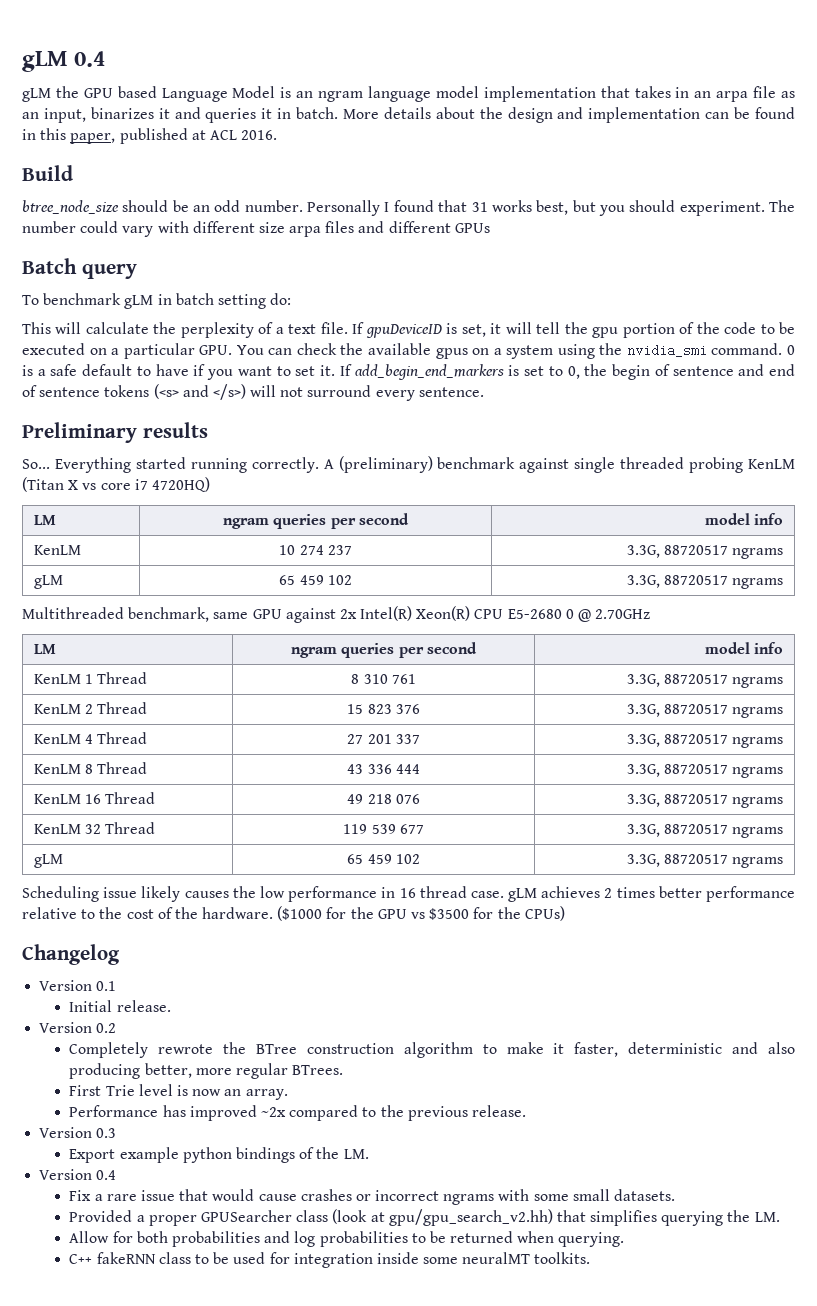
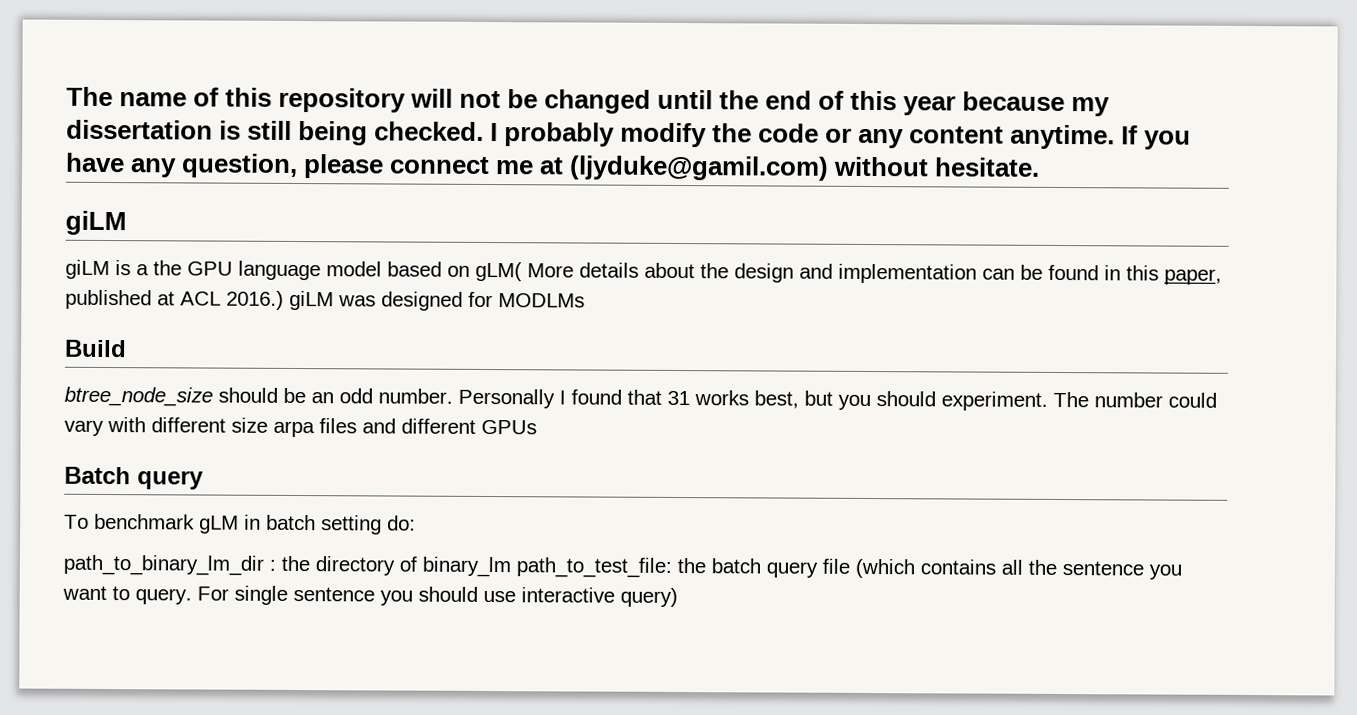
[22,51,106,72] [22,86,796,102] [22,107,339,123] gLM 0.4 // gLM the GPU based Language Model is an ngram language model implementation that takes in an arpa file as an input, binarizes it and queries it in batch. -> [66,86,1111,117] [66,119,1192,150] [65,152,1041,181] [65,210,127,236] [65,259,522,282] The name of this repository will not be changed until the end of this year because my dissertation is still being checked. I probably modify the code or any content anytime. If you have any question, please connect me at (ljyduke@gamil.com) without hesitate. // giLM // giLM is a the GPU language model based on gLM(
[241,130,278,140] 2016. -> [226,290,585,311] 2016.) giLM was designed for MODLMs
[22,322,795,338] [22,343,795,359] [22,364,796,380] [22,384,484,401] [22,422,208,443] [22,456,795,473] [22,477,210,492] [33,515,56,525] [223,513,409,529] [705,513,784,525] [33,545,81,555] [279,545,352,555] [626,545,784,559] [33,575,63,589] [279,575,352,585] [626,575,784,589] [22,606,651,623] [33,644,56,654] [291,642,477,658] [705,642,784,654] [33,672,148,684] [351,674,416,684] [626,674,784,688] [33,702,148,714] [347,704,420,714] [626,704,784,718] [33,732,148,744] [347,734,420,744] [626,734,784,748] [33,762,148,774] [347,764,420,774] [626,764,784,778] [33,792,156,804] [347,794,420,804] [626,794,784,808] [33,822,156,834] [343,824,424,834] [626,824,784,838] [33,854,63,868] [347,854,420,864] [626,854,784,868] [22,886,795,902] [22,906,565,921] [22,944,120,965] [39,980,117,991] [69,1000,171,1012] [39,1022,117,1033] [69,1042,795,1058] [69,1063,344,1079] [69,1084,288,1100] [69,1105,526,1121] [39,1127,117,1138] [69,1147,369,1163] [39,1169,117,1180] [69,1189,676,1205] [69,1209,780,1226] [69,1231,625,1247] [69,1252,591,1268] This will calculate the perplexity of a text file. If gpuDeviceID is set, it will tell the gpu portion of the code to be executed on a particular GPU. You can check the available gpus on a system using the nvidia_smi command. 0 is a safe default to have if you want to set it. If add_begin_end_markers is set to 0, the begin of sentence and end of sentence tokens (<s> and </s>) will not surround every sentence. // Preliminary results // So... Everything started running correctly. A (preliminary) benchmark against single threaded probing KenLM (Titan X vs core i7 4720HQ) // LM | ngram queries per second | model info // KenLM | 10 274 237 | 3.3G, 88720517 ngrams // gLM | 65 459 102 | 3.3G, 88720517 ngrams // Multithreaded benchmark, same GPU against 2x Intel(R) Xeon(R) CPU E5-2680 0 @ 2.70GHz // LM | ngram queries per second | model info // KenLM 1 Thread | 8 310 761 | 3.3G, 88720517 ngrams // KenLM 2 Thread | 15 823 376 | 3.3G, 88720517 ngrams // KenLM 4 Thread | 27 201 337 | 3.3G, 88720517 ngrams // KenLM 8 Thread | 43 336 444 | 3.3G, 88720517 ngrams // KenLM 16 Thread | 49 218 076 | 3.3G, 88720517 ngrams // KenLM 32 Thread | 119 539 677 | 3.3G, 88720517 ngrams // gLM | 65 459 102 | 3.3G, 88720517 ngrams // Scheduling issue likely causes the low performance in 16 thread case. gLM achieves 2 times better performance relative to the cost of the hardware. ($1000 for the GPU vs $3500 for the CPUs) // Changelog // Version 0.1 // Initial release. // Version 0.2 // Completely rewrote the BTree construction algorithm to make it faster, deterministic and also producing better, more regular BTrees. // First Trie level is now an array. // Performance has improved ~2x compared to the previous release. // Version 0.3 // Export example python bindings of the LM. // Version 0.4 // Fix a rare issue that would cause crashes or incorrect ngrams with some small datasets. // Provided a proper GPUSearcher class (look at gpu/gpu_search_v2.hh) that simplifies querying the LM. // Allow for both probabilities and log probabilities to be returned when querying. // C++ fakeRNN class to be used for integration inside some neuralMT toolkits. -> [63,554,1182,580] [62,585,678,607] path_to_binary_lm_dir : the directory of binary_lm path_to_test_file: the batch query file (which contains all the sentence you want to query. For single sentence you should use interactive query)

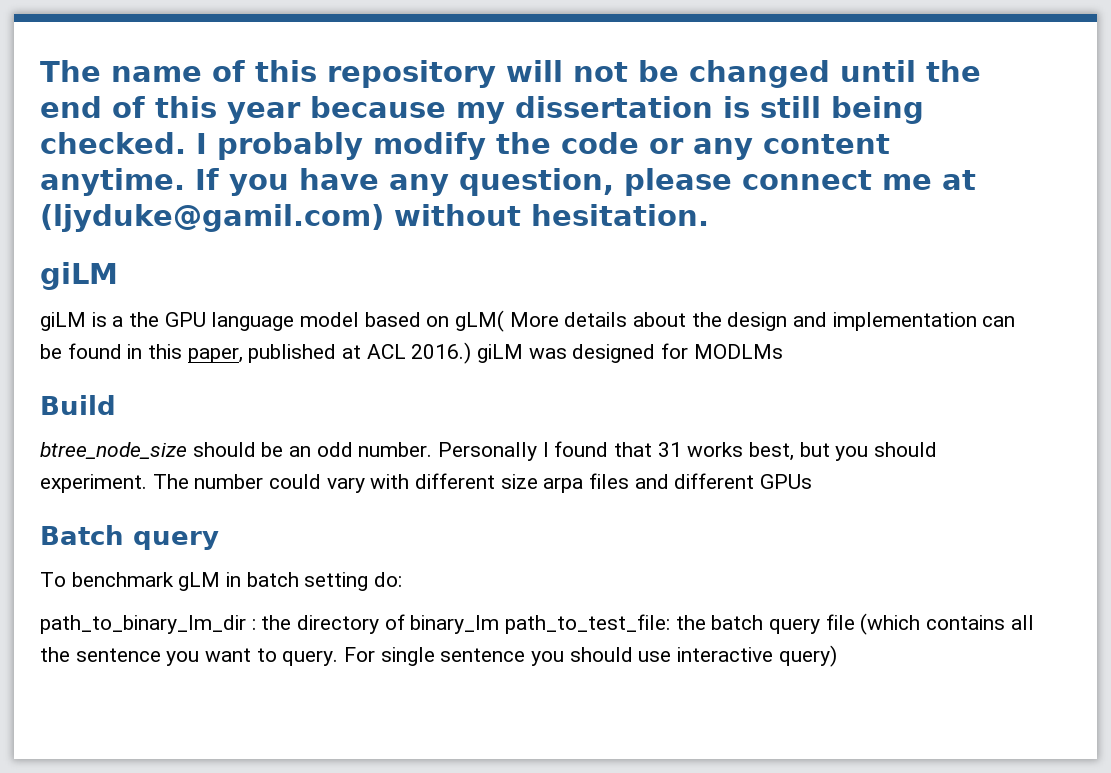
[934,157,1041,177] hesitate. -> [530,204,709,226] hesitation.

